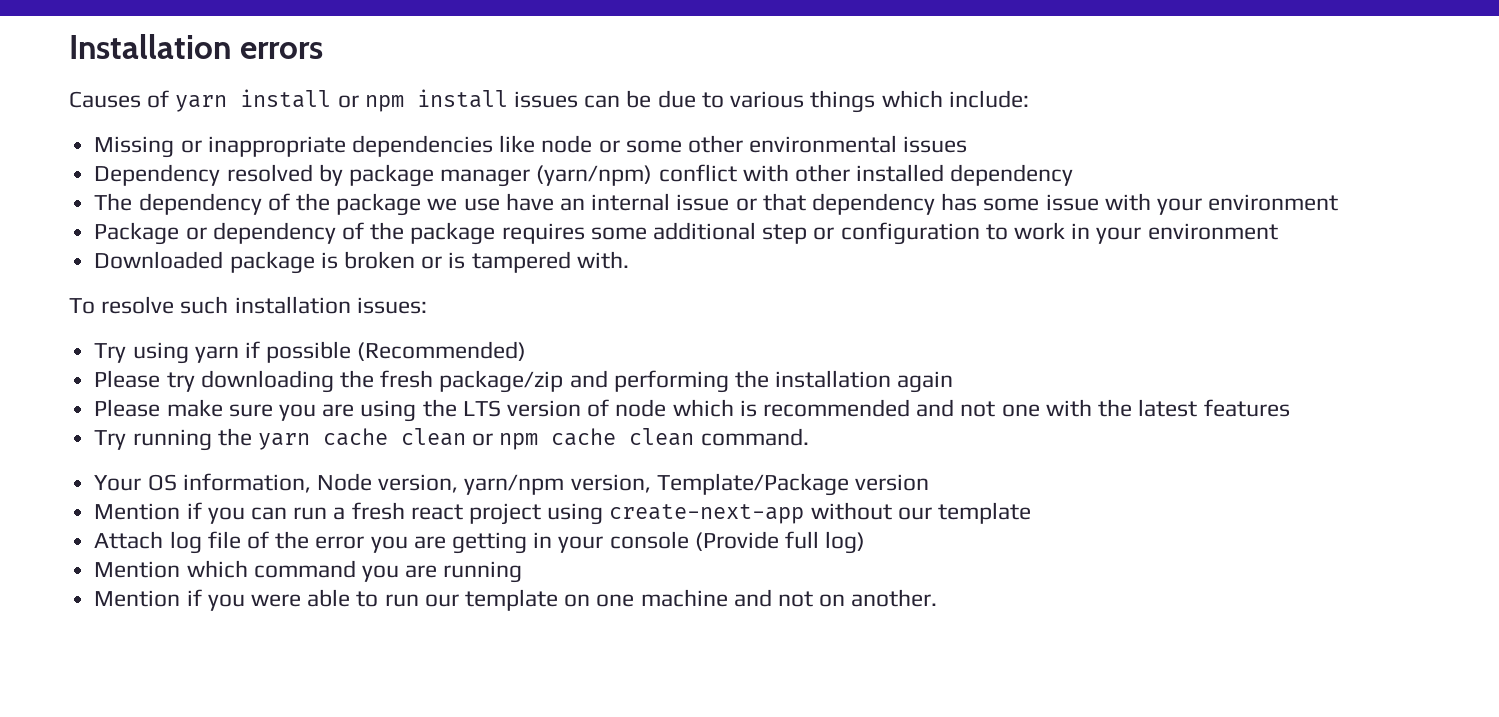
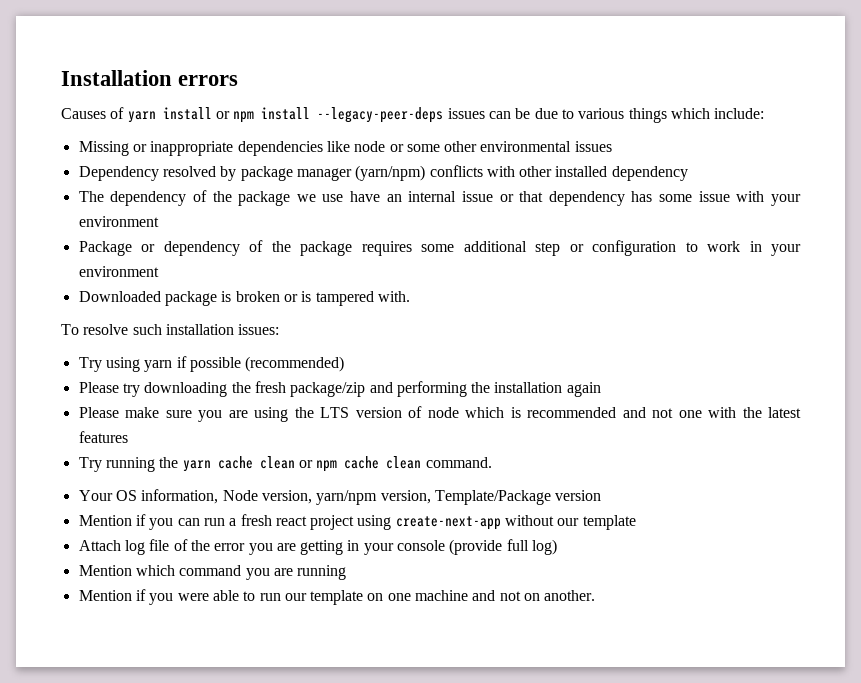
(508, 98) none -> [317,107,444,123] --legacy-peer-deps
[658,164,737,182] conflict -> [429,165,483,177] conflicts
[357,341,527,361] (Recommended) -> [245,356,345,372] (recommended)
[694,531,779,551] (Provide -> [449,539,503,555] (provide

